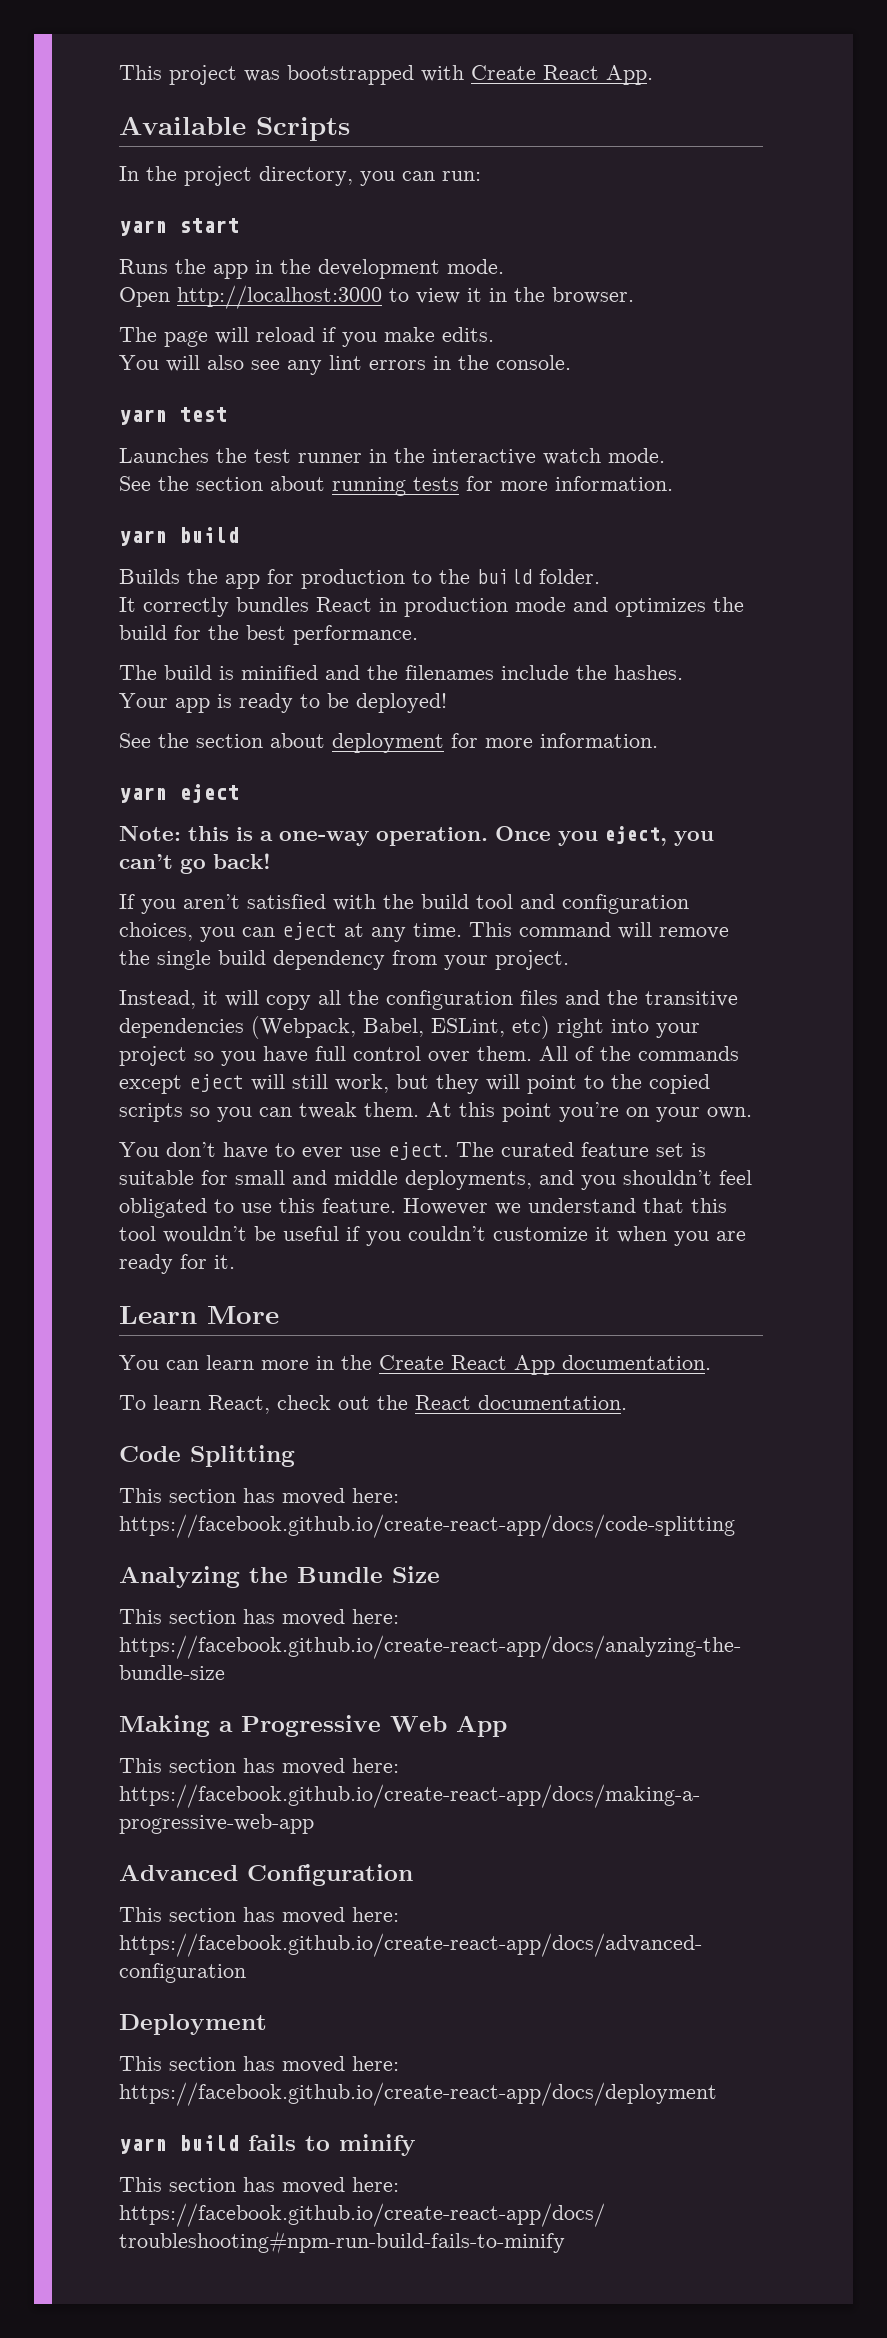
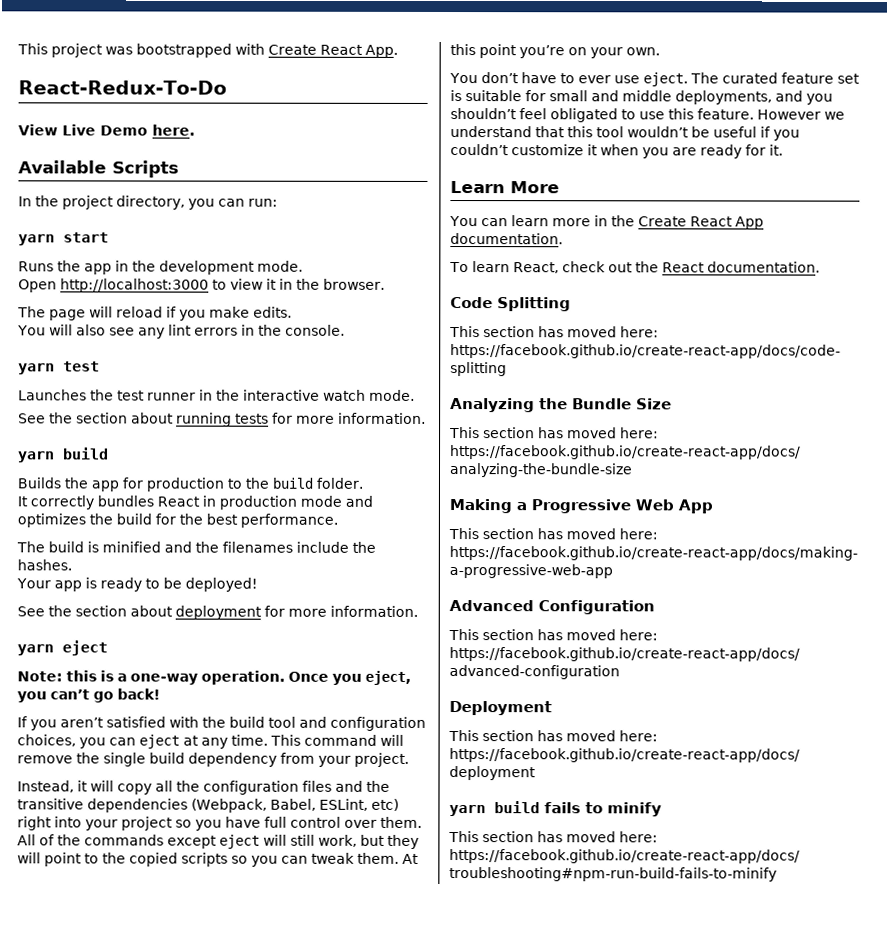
(653, 75) none -> [18,80,227,95] [18,124,195,136] // React-Redux-To-Do // View Live Demo here.

